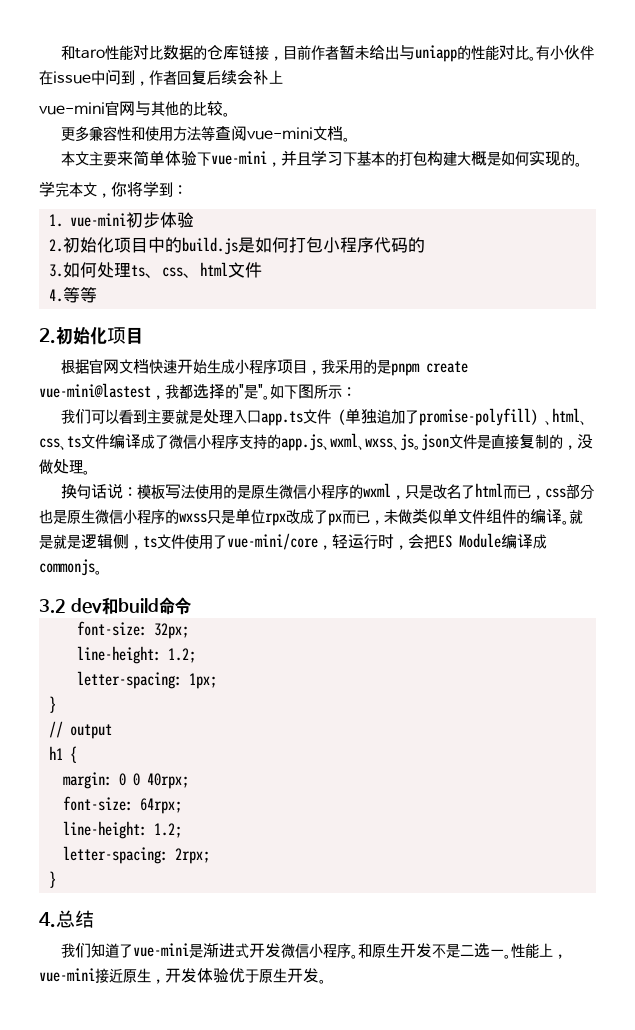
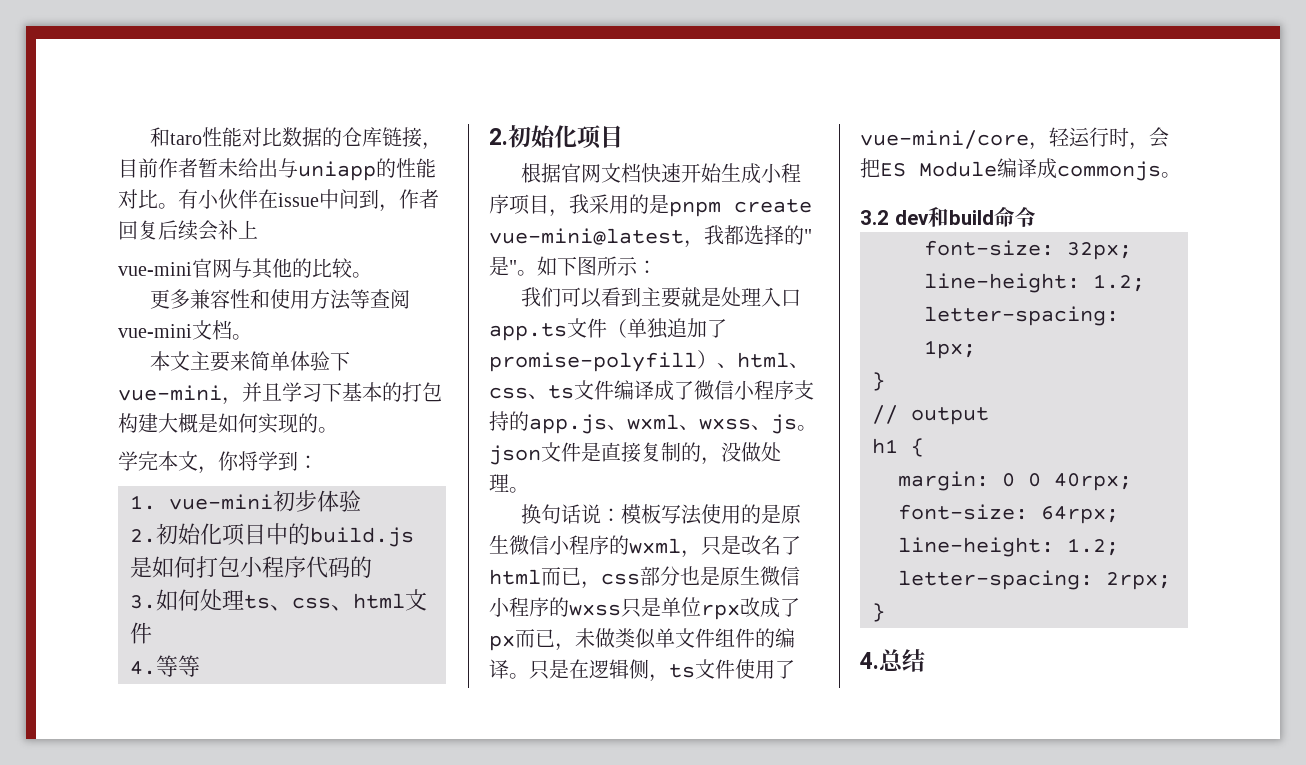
[39,383,151,398] vue-mini@lastest -> [489,228,684,245] vue-mini@latest
[569,509,583,524] [39,534,81,550] 就是就是 -> [529,659,589,680] 只是在
[61,943,568,959] [39,968,326,984] // 我们知道了vue-mini是渐进式开发微信小程序。和原生开发不是二选一。性能上，vue-mini接近原生，开发体验优于原生开发。 -> (925, 660) none

